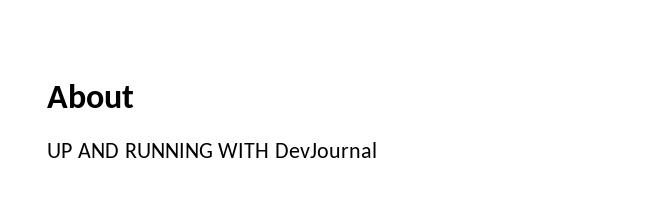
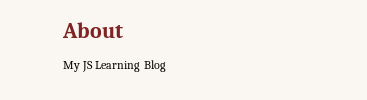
[47,142,378,158] UP AND RUNNING WITH DevJournal -> [63,60,166,72] My JS Learning Blog

